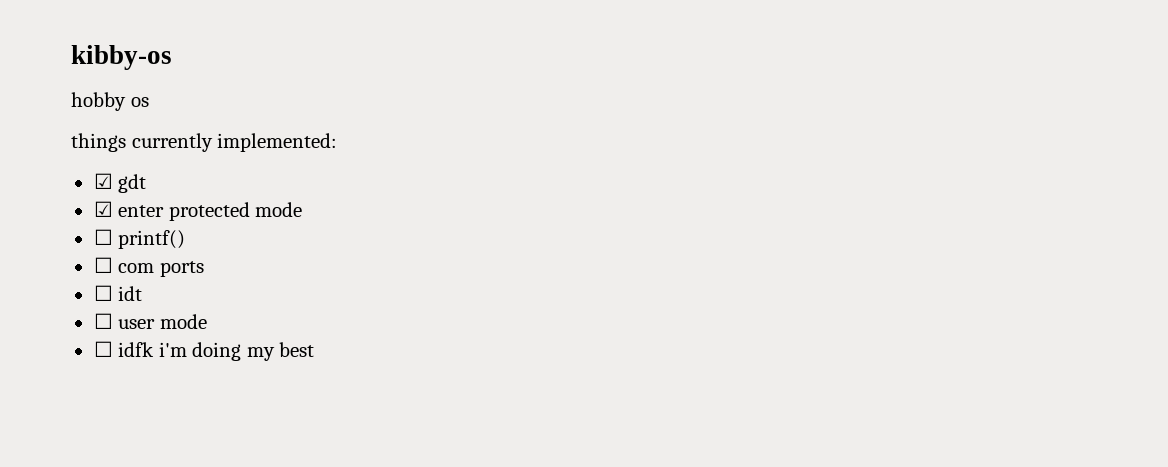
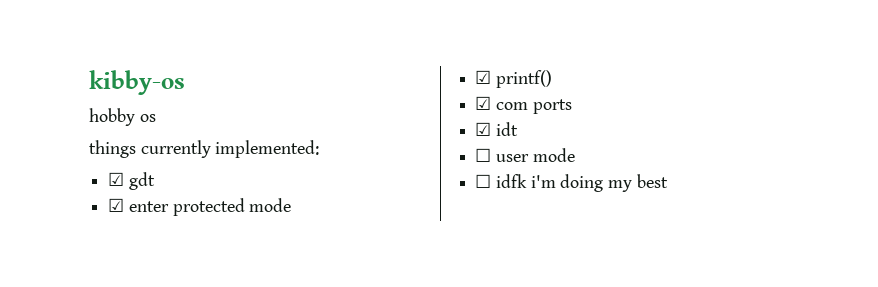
[93,229,113,245] ☐ -> [475,70,492,84] ☑
[93,257,113,273] ☐ -> [475,96,492,110] ☑
[93,285,113,301] ☐ -> [475,122,492,136] ☑

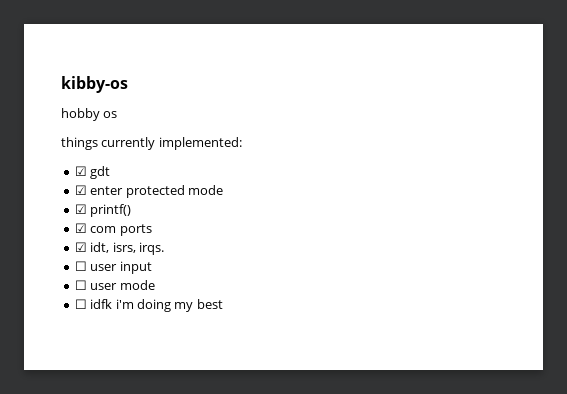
[495,122,518,136] idt -> [90,242,164,255] [74,261,152,274] idt, isrs, irqs. // ☐ user input

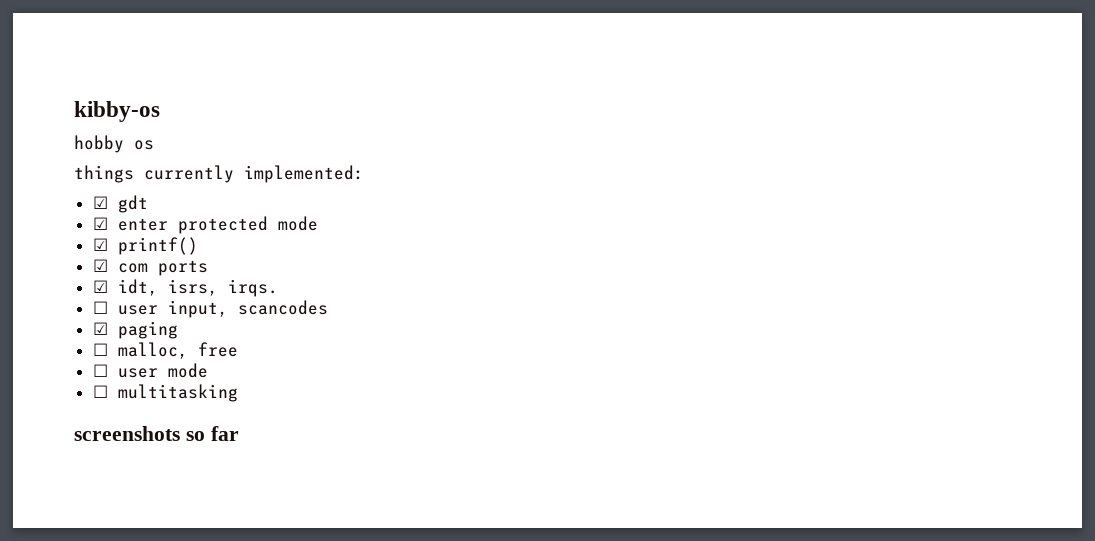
[119,261,152,274] input -> [167,300,328,318] [92,321,178,339] [92,342,238,359] input, scancodes // ☑ paging // ☐ malloc, free
[90,299,223,312] idfk i'm doing my best -> [117,384,238,402] [74,426,239,441] multitasking // screenshots so far

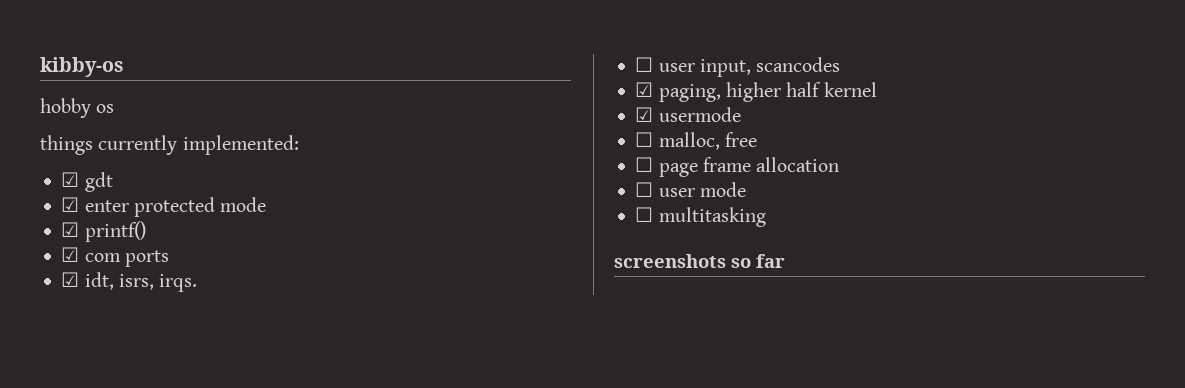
[117,321,178,339] paging -> [658,82,877,102] [635,107,741,122] paging, higher half kernel // ☑ usermode
(238, 349) none -> [635,157,840,177] // ☐ page frame allocation

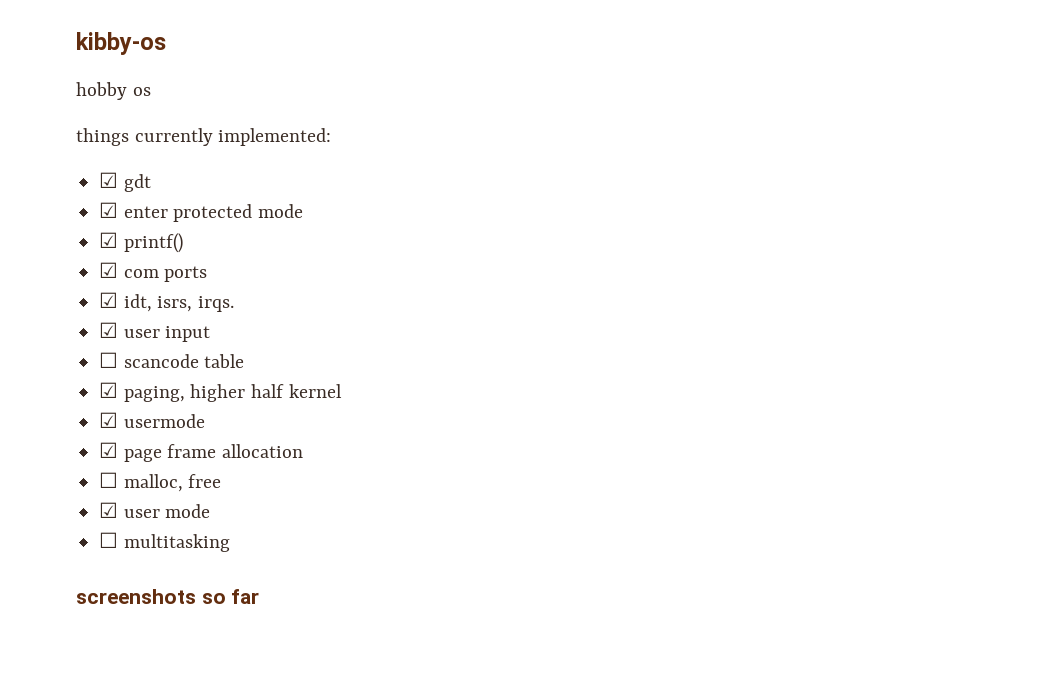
[635,57,841,77] ☐ user input, scancodes -> [99,322,211,342] [99,352,245,368] ☑ user input // ☐ scancode table
[635,132,757,150] [635,157,654,172] ☐ malloc, free // ☐ -> [99,442,119,458] ☑
(654, 189) none -> [123,474,222,492] [99,502,119,518] malloc, free // ☑

